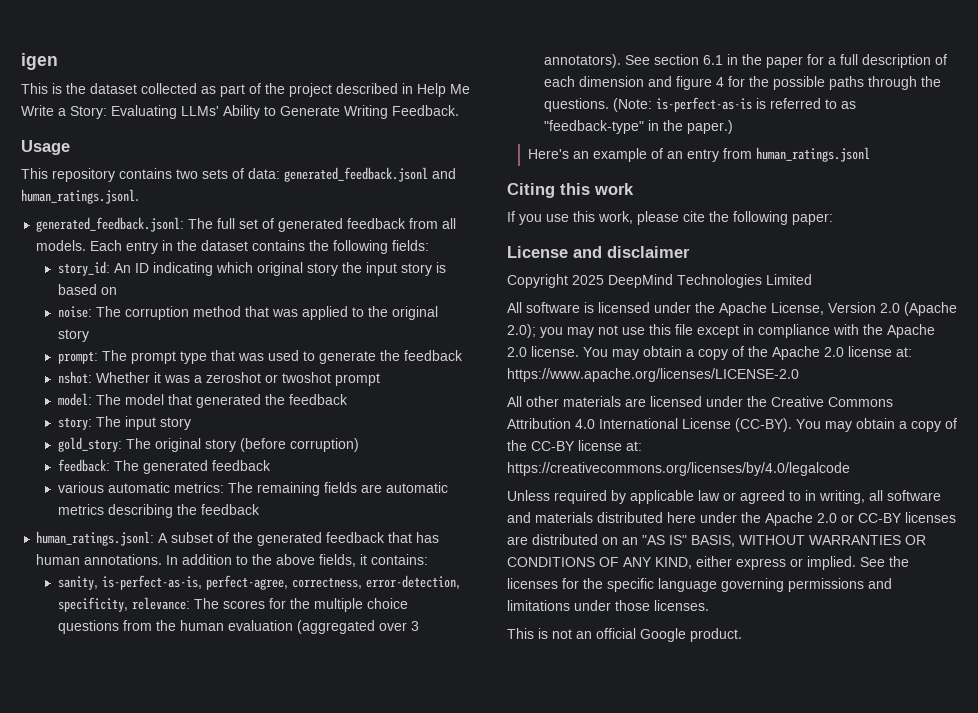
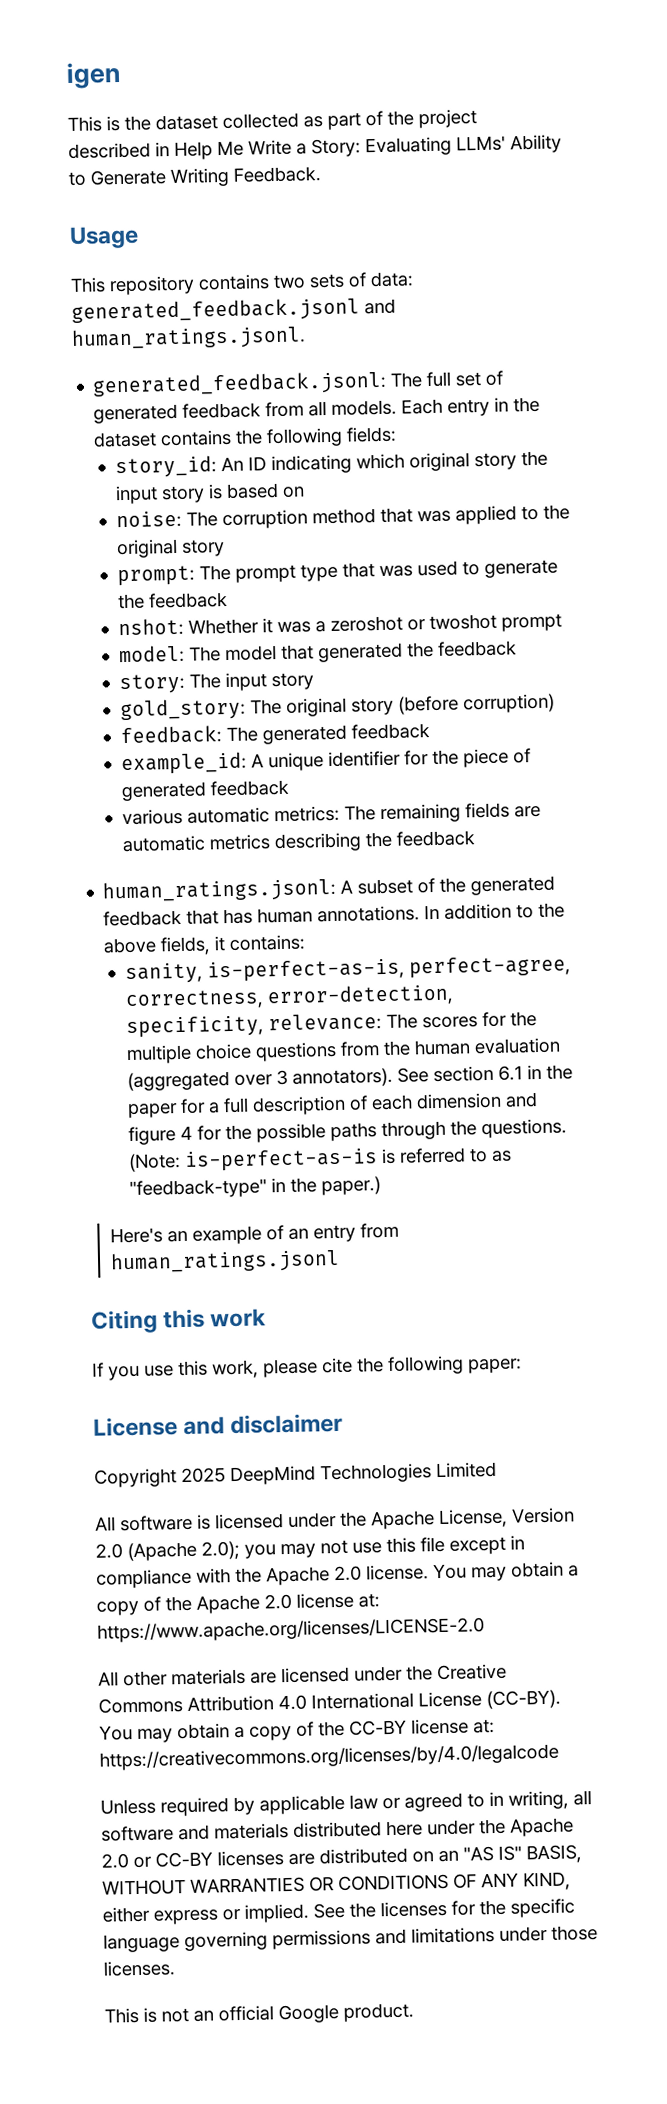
(271, 465) none -> [120,748,531,776] [120,779,289,802] // example_id: A unique identifier for the piece of generated feedback

